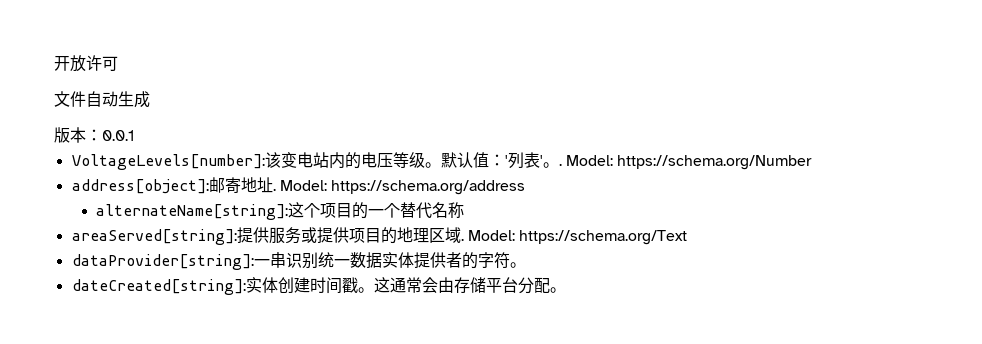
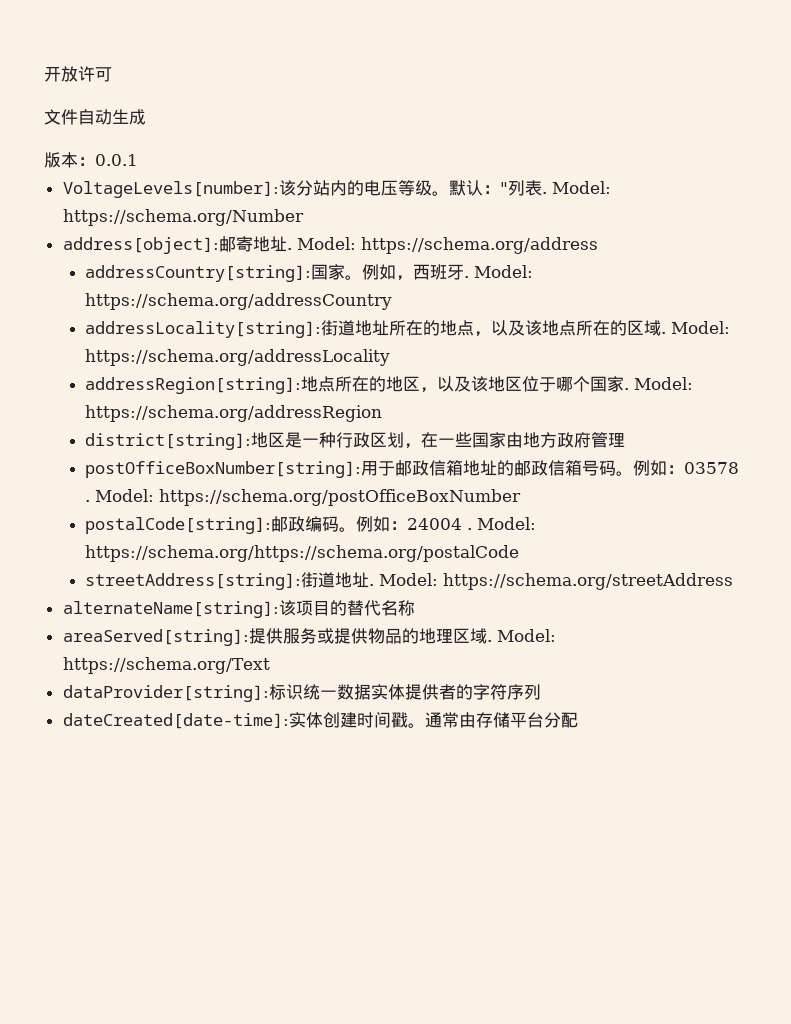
[280,152,313,168] 变电 -> [295,180,313,196] 分
[472,152,559,169] 值：'列表'。 -> [482,180,542,196] ："列表
[96,202,401,220] alternateName[string]:这个项目的一个 -> [85,264,534,282] [85,293,393,310] [85,320,731,338] [85,349,391,366] [85,376,694,394] [85,405,383,422] [85,432,626,450] [85,460,740,478] [85,489,522,506] [85,516,537,534] [85,545,520,562] [85,572,734,590] [62,600,347,618] addressCountry[string]:国家。例如，西班牙. Model: https://schema.org/addressCountry // addressLocality[string]:街道地址所在的地点，以及该地点所在的区域. Model: https://schema.org/addressLocality // addressRegion[string]:地点所在的地区，以及该地区位于哪个国家. Model: https://schema.org/addressRegion // district[string]:地区是一种行政区划，在一些国家由地方政府管理 // postOfficeBoxNumber[string]:用于邮政信箱地址的邮政信箱号码。例如：03578 . Model: https://schema.org/postOfficeBoxNumber // postalCode[string]:邮政编码。例如：24004 . Model: https://schema.org/https://schema.org/postalCode // streetAddress[string]:街道地址. Model: https://schema.org/streetAddress // alternateName[string]:该项目的
[348,228,381,243] 项目 -> [367,628,402,644] 物品
[253,252,318,269] 一串识别 -> [268,684,303,700] 标识
[509,262,526,268] [71,279,246,295] 。 // dateCreated[string]: -> [506,684,541,700] [62,713,289,729] 序列 // dateCreated[date-time]:
[373,277,438,293] 这通常会 -> [424,712,459,728] 通常
[549,287,566,293] 。 -> (578, 720) none

